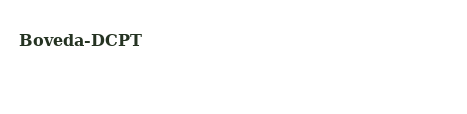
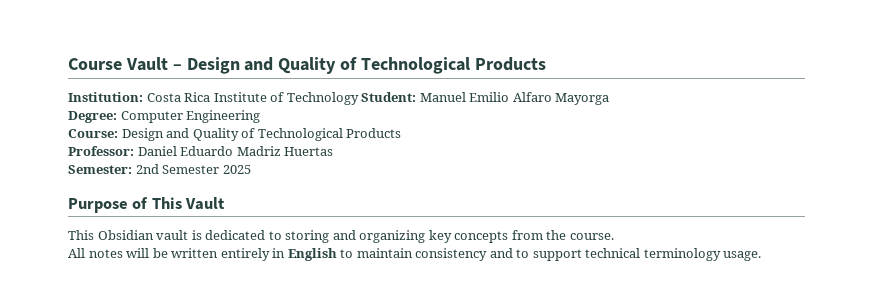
[19,34,142,46] Boveda-DCPT -> [68,57,546,74] [68,92,610,105] [68,110,261,123] [68,128,402,141] [68,146,334,156] [68,164,251,174] [68,197,226,213] [68,230,614,243] [68,248,762,261] Course Vault – Design and Quality of Technological Products // Institution: Costa Rica Institute of Technology Student: Manuel Emilio Alfaro Mayorga // Degree: Computer Engineering // Course: Design and Quality of Technological Products // Professor: Daniel Eduardo Madriz Huertas // Semester: 2nd Semester 2025 // Purpose of This Vault // This Obsidian vault is dedicated to storing and organizing key concepts from the course. // All notes will be written entirely in English to maintain consistency and to support technical terminology usage.

